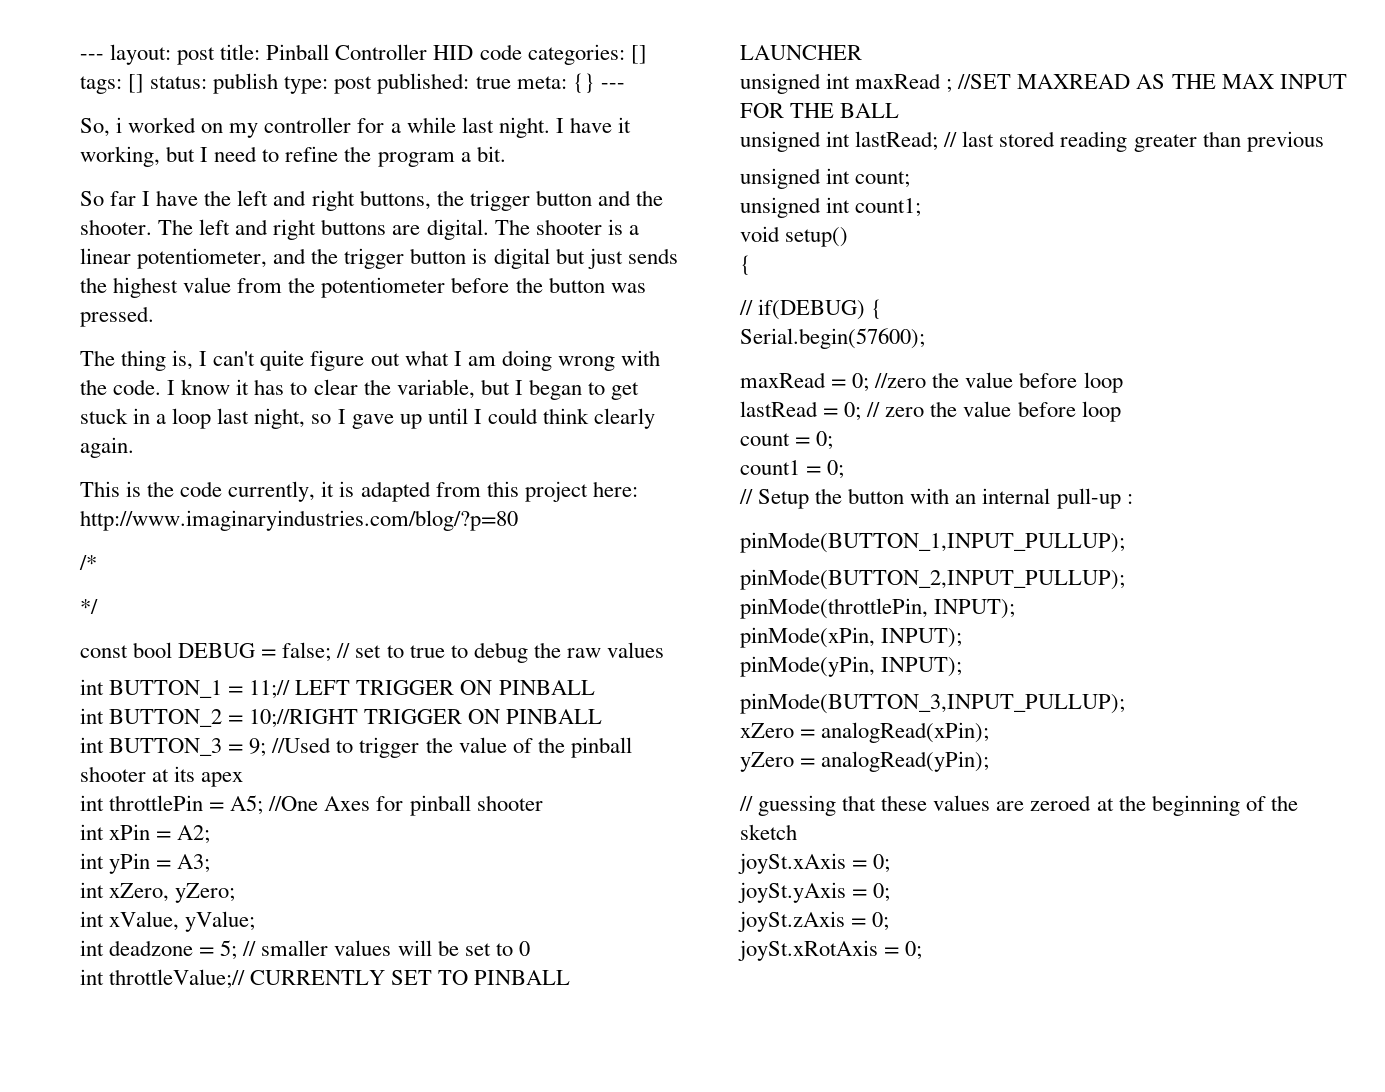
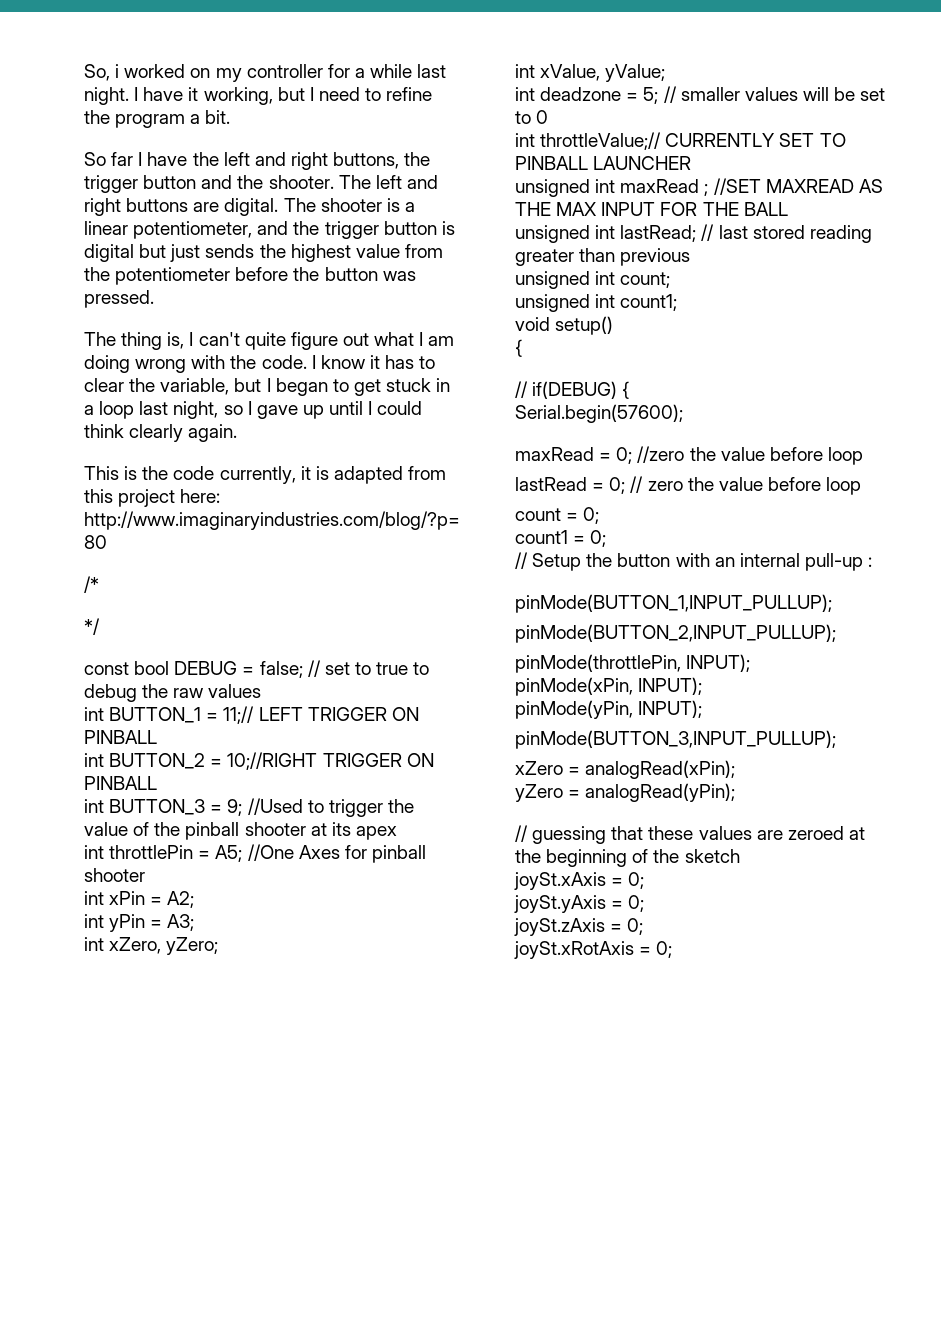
[80,44,647,65] [80,73,625,94] --- layout: post title: Pinball Controller HID code categories: [] tags: [] status: publish type: post published: true meta: {} --- // -> (84, 72) none

